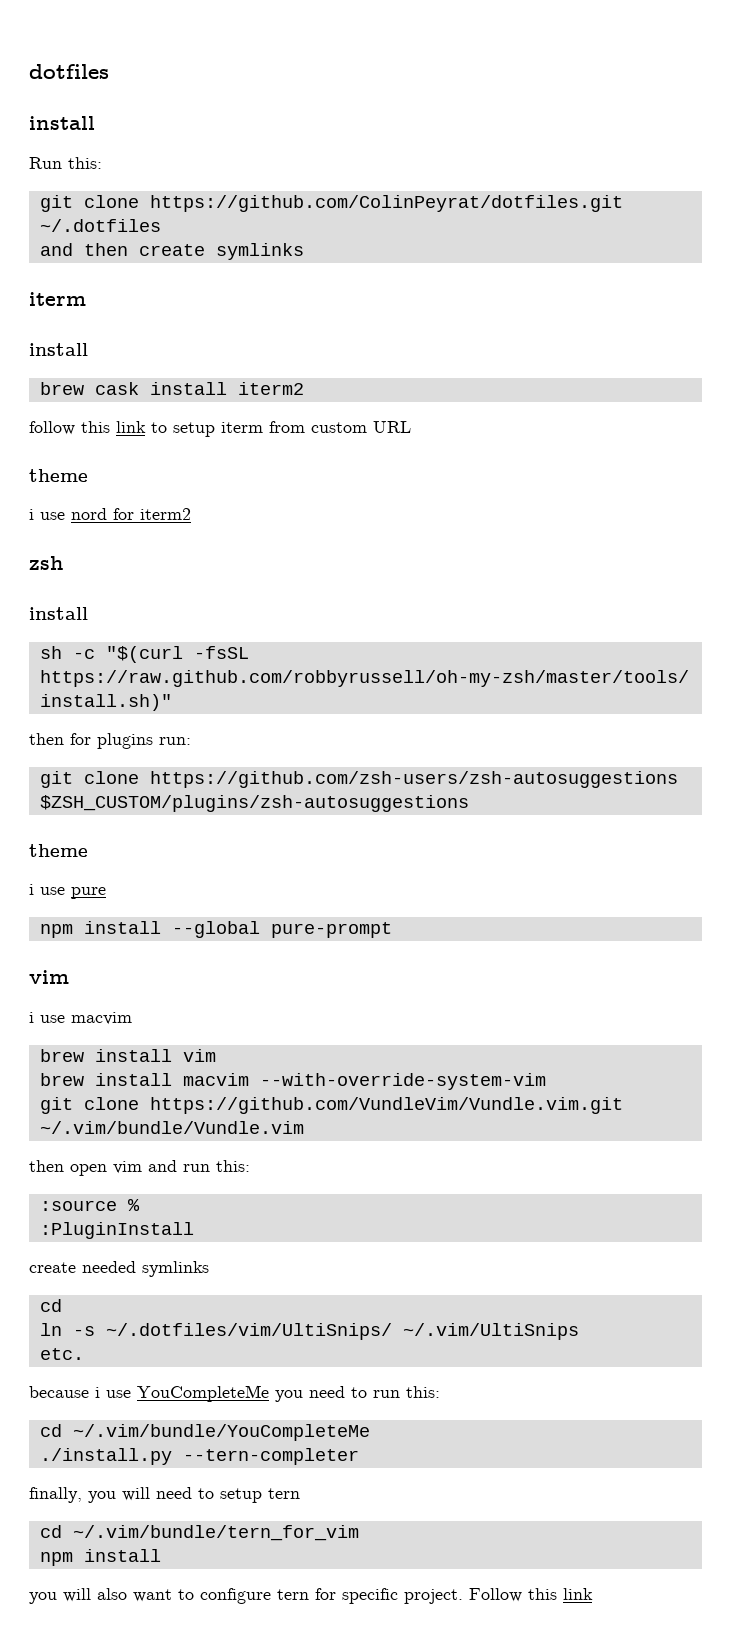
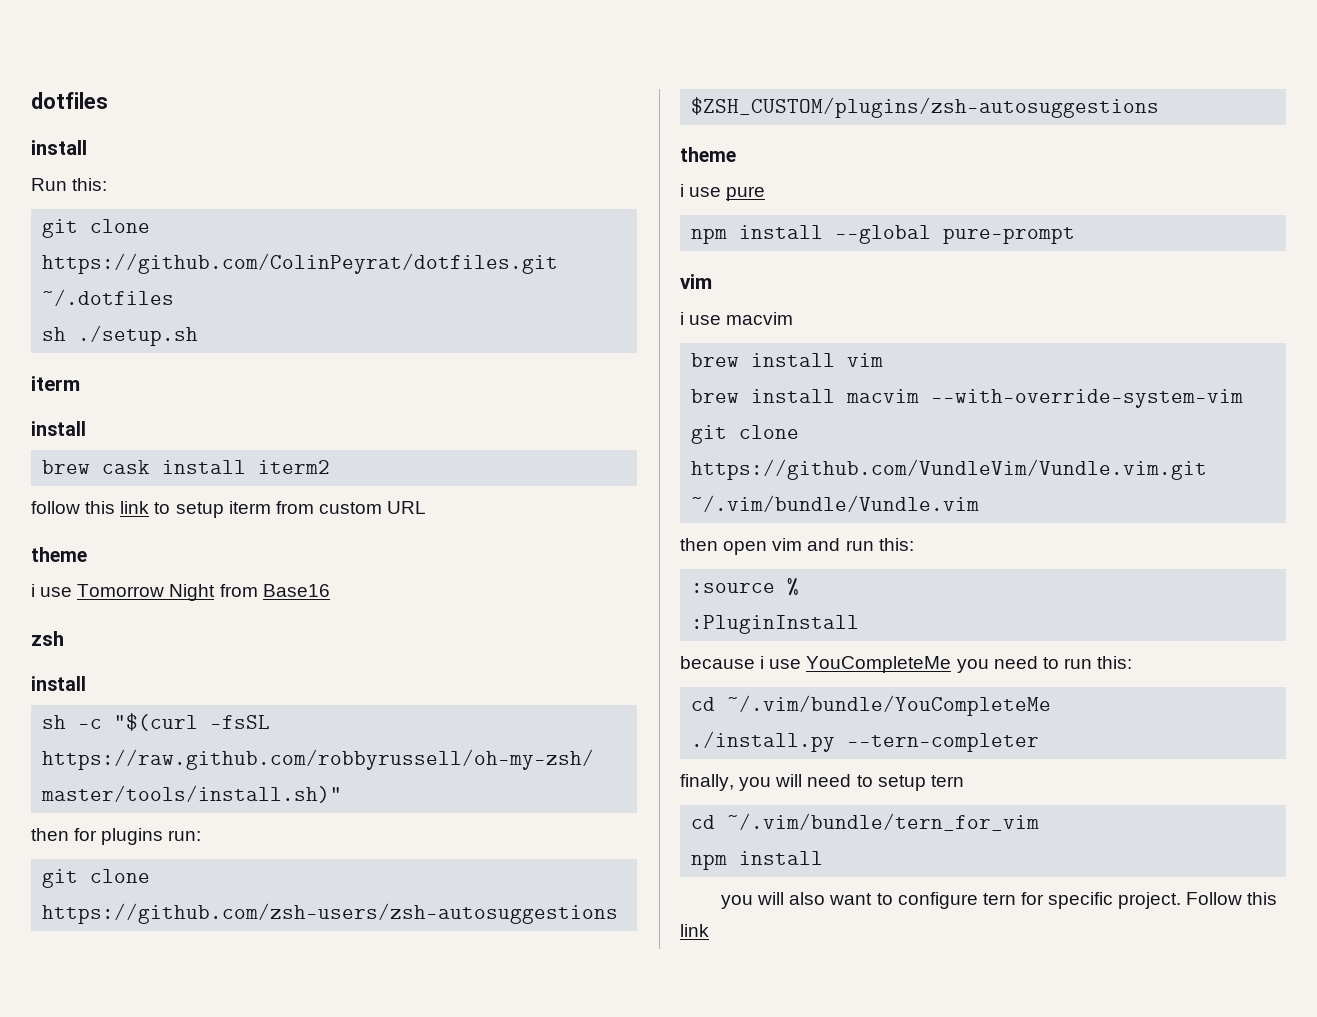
[39,243,304,260] and then create symlinks -> [42,325,199,346] sh ./setup.sh
[71,508,191,520] nord for iterm2 -> [77,584,330,601] Tomorrow Night from Base16
[29,1261,209,1277] [39,1299,62,1312] [39,1323,579,1340] [39,1348,84,1360] // create needed symlinks // cd // ln -s ~/.dotfiles/vim/UltiSnips/ ~/.vim/UltiSnips // etc. -> (860, 624) none

